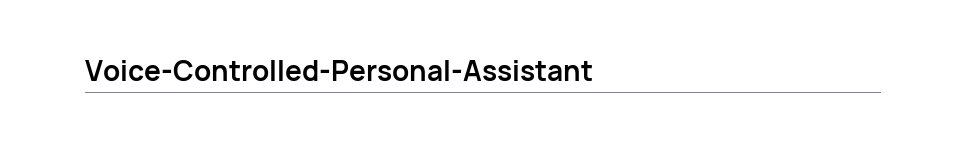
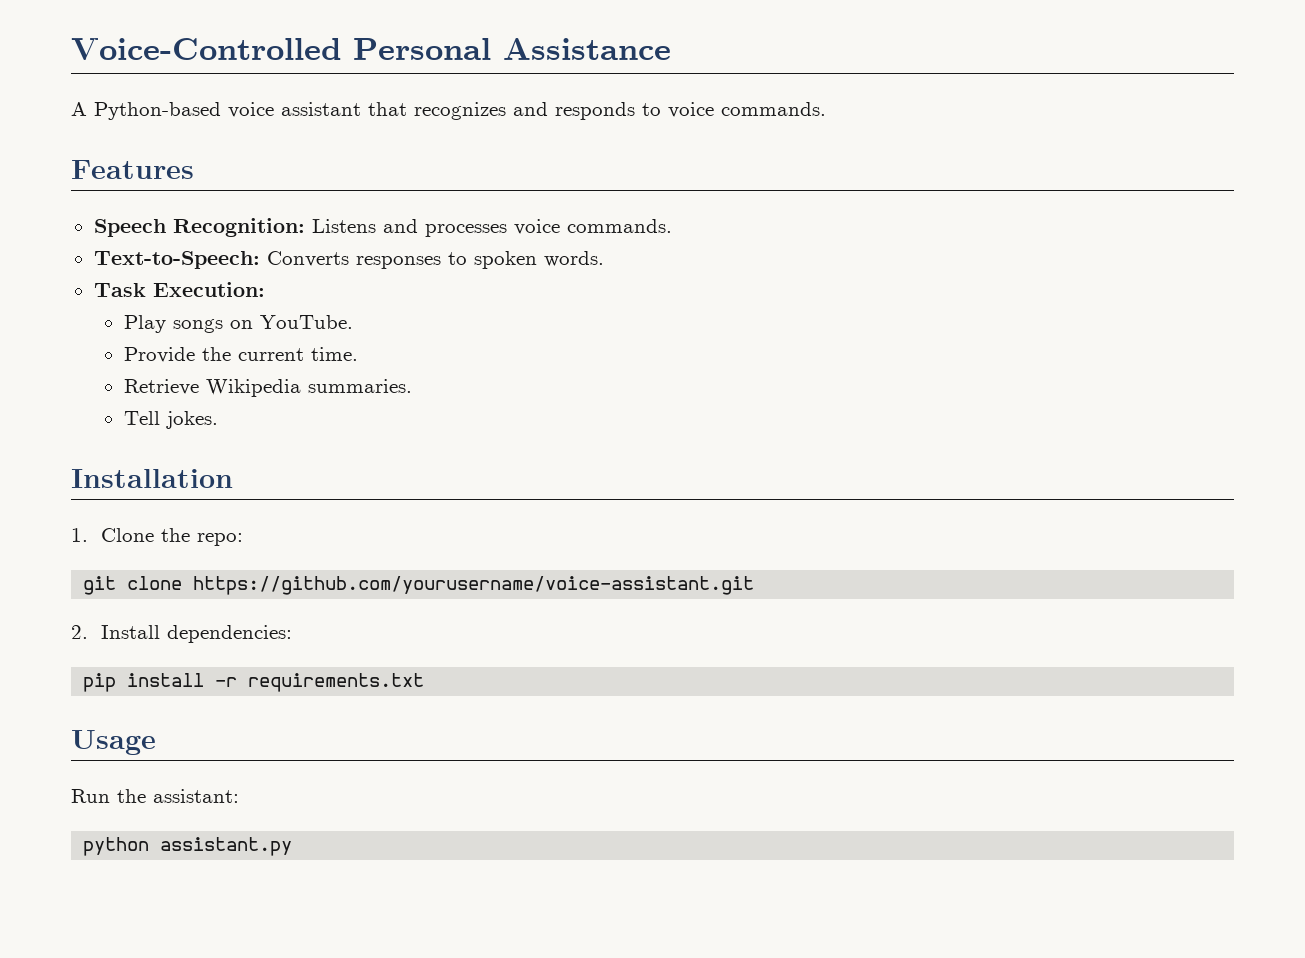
[85,60,593,81] Voice-Controlled-Personal-Assistant -> [71,38,671,60] [71,102,826,120] [71,160,194,179] [93,218,672,237] [93,251,604,269] [93,282,265,297] [123,315,353,333] [123,347,358,363] [123,379,412,397] [123,411,218,429] [71,469,233,488] [71,528,244,546] [83,576,755,595] [71,625,293,643] [83,673,425,692] [71,730,156,755] [71,789,239,803] [83,837,293,856] Voice-Controlled Personal Assistance // A Python-based voice assistant that recognizes and responds to voice commands. // Features // Speech Recognition: Listens and processes voice commands. // Text-to-Speech: Converts responses to spoken words. // Task Execution: // Play songs on YouTube. // Provide the current time. // Retrieve Wikipedia summaries. // Tell jokes. // Installation // 1. Clone the repo: // git clone https://github.com/yourusername/voice-assistant.git // 2. Install dependencies: // pip install -r requirements.txt // Usage // Run the assistant: // python assistant.py

